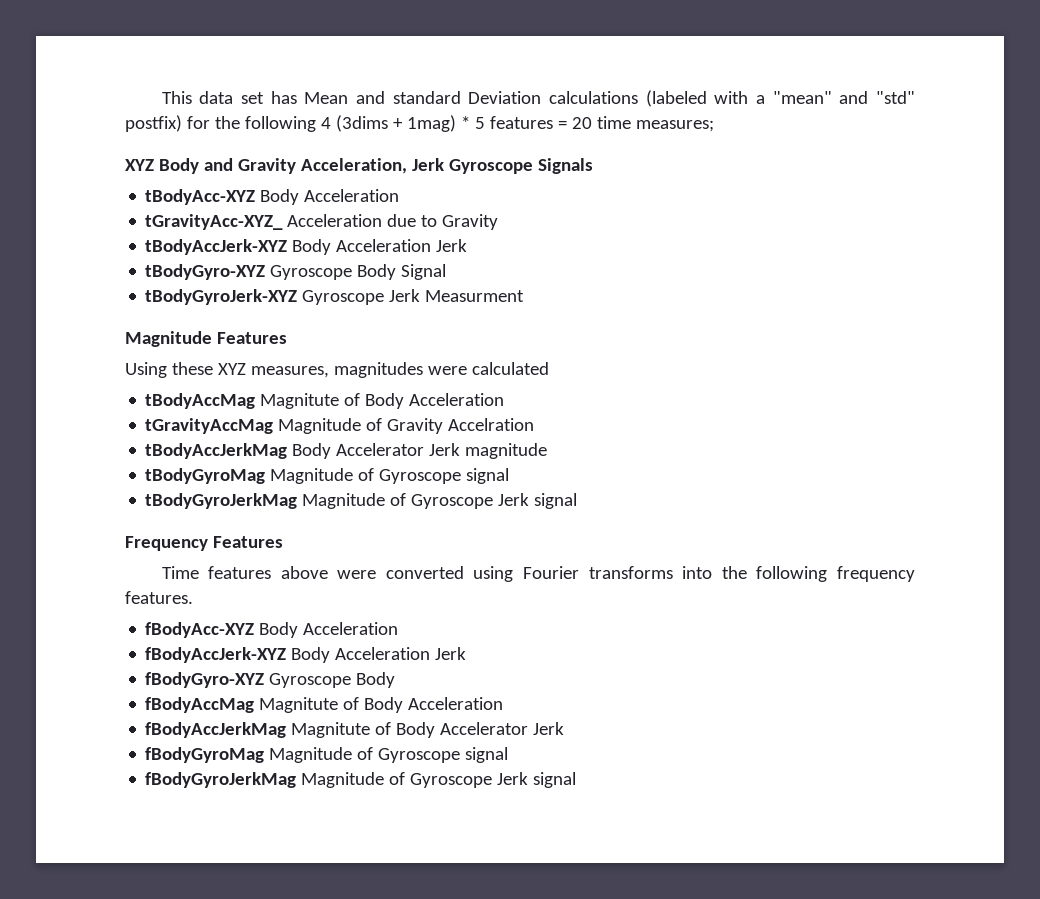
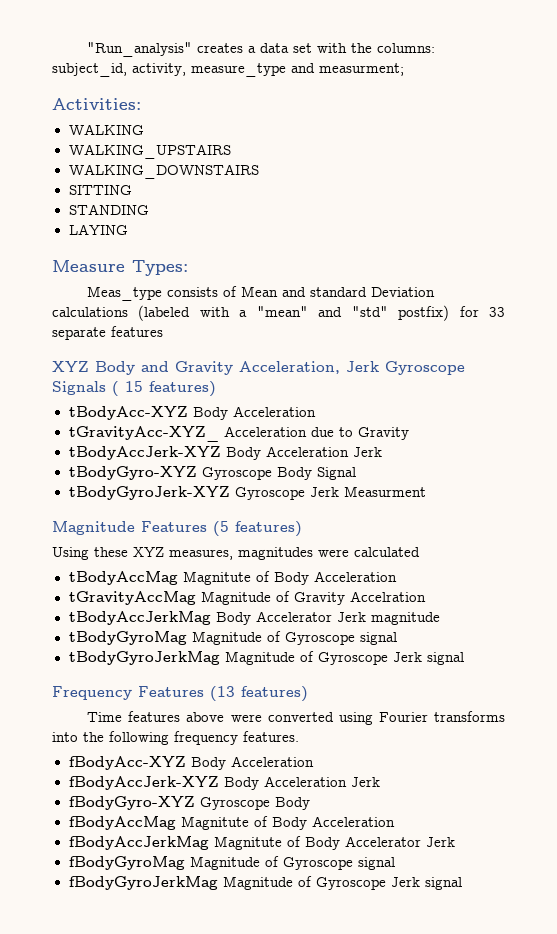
[161,91,297,104] This data set has -> [87,42,436,57] [52,63,404,77] [52,98,141,110] [68,124,144,135] [68,144,231,159] [68,164,259,179] [68,185,132,195] [68,204,149,215] [68,224,128,235] [52,260,188,276] [87,286,238,301] "Run_analysis" creates a data set with the columns: subject_id, activity, measure_type and measurment; // Activities: // WALKING // WALKING_UPSTAIRS // WALKING_DOWNSTAIRS // SITTING // STANDING // LAYING // Measure Types: // Meas_type consists of
[214,115,714,132] the following 4 (3dims + 1mag) * 5 features = 20 time measures; -> [489,307,506,317] [52,326,163,340] 33 separate features
(593, 166) none -> [112,381,216,397] ( 15 features)
(287, 338) none -> [213,521,302,537] (5 features)
(283, 542) none -> [210,686,308,702] (13 features)

